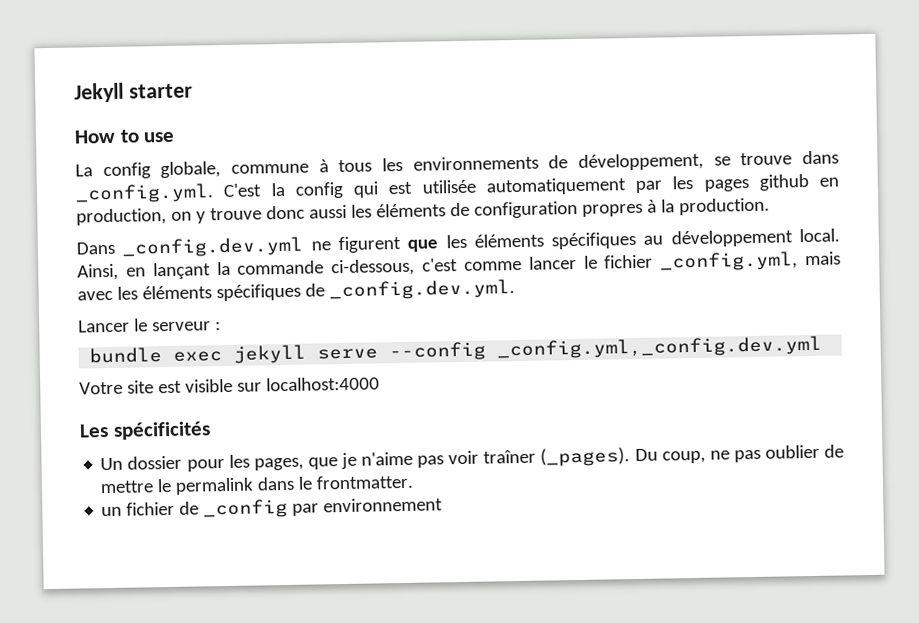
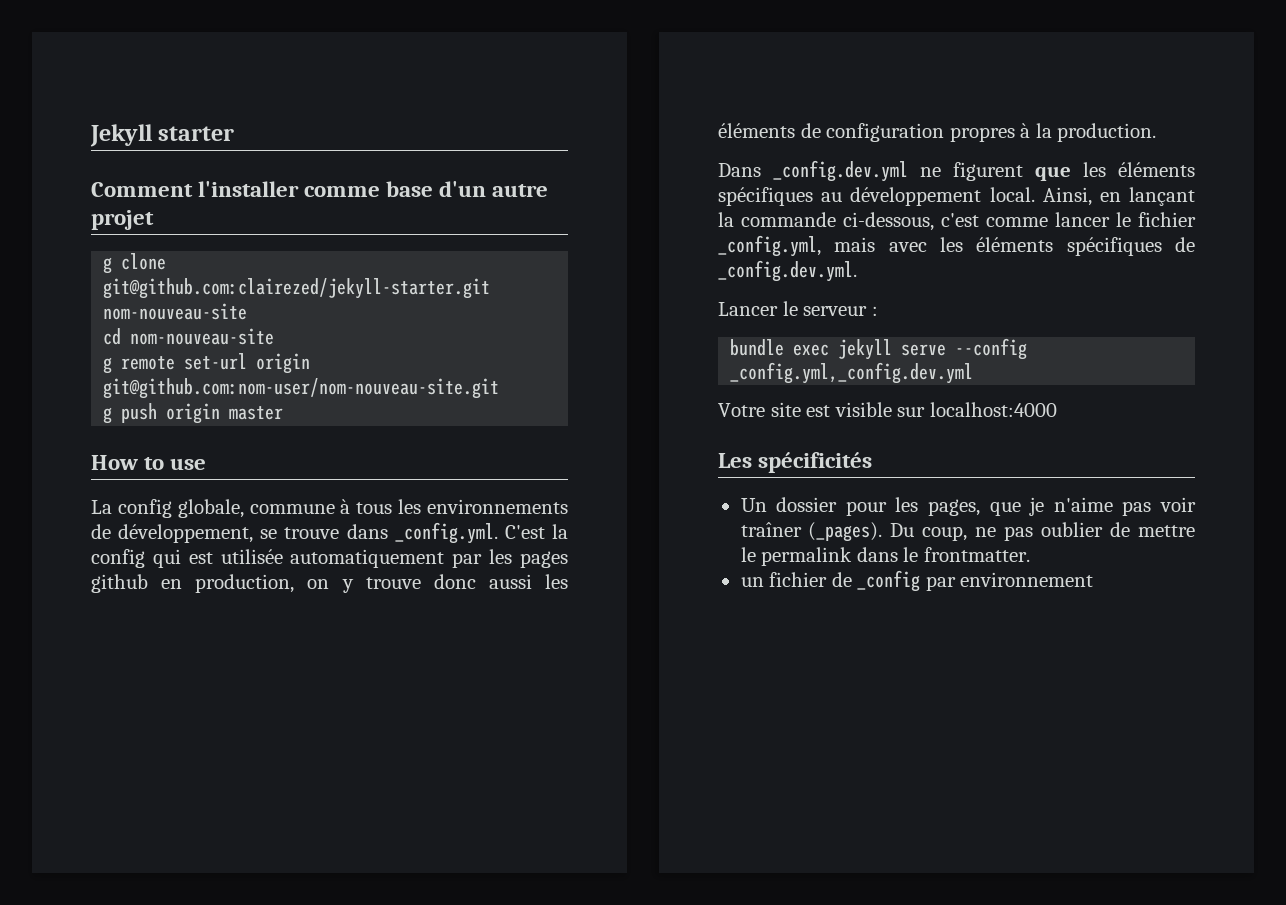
(193, 91) none -> [91,181,549,197] [91,210,154,230] [103,253,167,274] [103,278,491,299] [103,303,248,320] [103,328,275,345] [103,353,311,374] [103,378,500,399] [103,403,284,424] // Comment l'installer comme base d'un autre projet // g clone git@github.com:clairezed/jekyll-starter.git nom-nouveau-site // cd nom-nouveau-site // g remote set-url origin git@github.com:nom-user/nom-nouveau-site.git // g push origin master

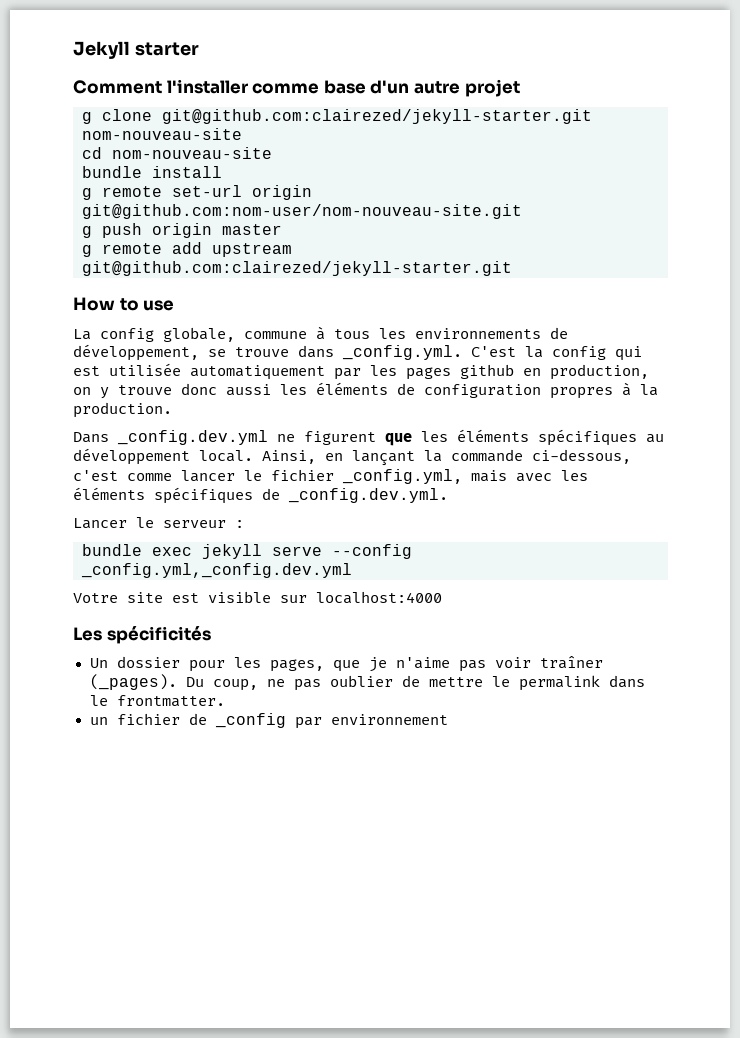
(275, 336) none -> [82,166,222,178] // bundle install
(284, 413) none -> [82,242,292,257] [82,261,512,276] // g remote add upstream git@github.com:clairezed/jekyll-starter.git

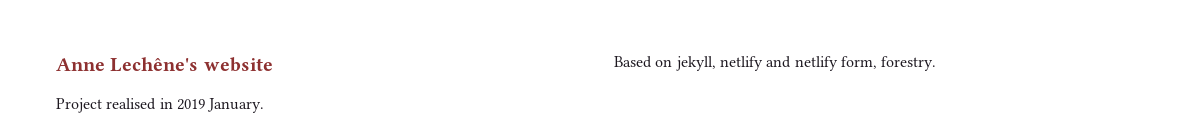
[73,41,199,59] [73,79,520,97] [82,109,592,124] [82,128,242,140] [82,147,272,159] [82,166,222,178] [82,185,312,200] [82,204,522,219] [82,223,282,238] [82,242,292,257] [82,261,512,276] [73,297,175,311] [73,326,568,342] [73,344,642,361] [73,363,649,380] [73,382,658,399] [73,402,172,418] [73,429,664,446] [73,448,631,466] [73,469,588,484] [73,487,448,504] [73,517,244,529] [82,544,412,559] [81,563,352,578] [73,591,442,604] [73,626,211,644] [89,656,603,672] [89,674,645,691] [89,695,225,707] [89,713,448,729] Jekyll starter // Comment l'installer comme base d'un autre projet // g clone git@github.com:clairezed/jekyll-starter.git nom-nouveau-site // cd nom-nouveau-site // bundle install // g remote set-url origin git@github.com:nom-user/nom-nouveau-site.git // g push origin master // g remote add upstream git@github.com:clairezed/jekyll-starter.git // How to use // La config globale, commune à tous les environnements de développement, se trouve dans _config.yml. C'est la config qui est utilisée automatiquement par les pages github en production, on y trouve donc aussi les éléments de configuration propres à la production. // Dans _config.dev.yml ne figurent que les éléments spécifiques au développement local. Ainsi, en lançant la commande ci-dessous, c'est comme lancer le fichier _config.yml, mais avec les éléments spécifiques de _config.dev.yml. // Lancer le serveur : // bundle exec jekyll serve --config _config.yml,_config.dev.yml // Votre site est visible sur localhost:4000 // Les spécificités // Un dossier pour les pages, que je n'aime pas voir traîner (_pages). Du coup, ne pas oublier de mettre le permalink dans le frontmatter. // un fichier de _config par environnement -> [56,57,273,72] [56,98,265,113] [614,56,937,71] Anne Lechêne's website // Project realised in 2019 January. // Based on jekyll, netlify and netlify form, forestry.

